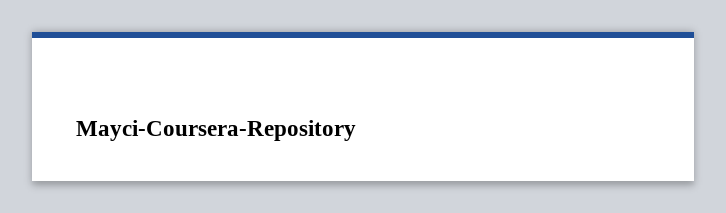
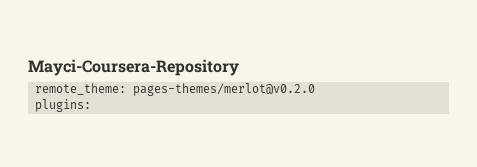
(356, 130) none -> [35,83,316,96] [35,99,92,112] // remote_theme: pages-themes/merlot@v0.2.0 // plugins:

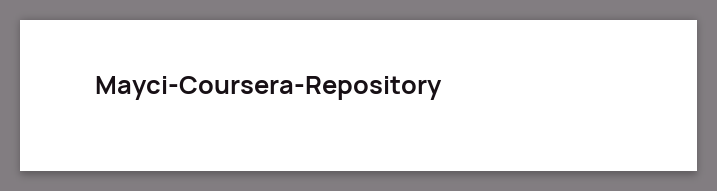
[35,83,316,96] [35,99,92,112] // remote_theme: pages-themes/merlot@v0.2.0 // plugins: -> (442, 88) none

